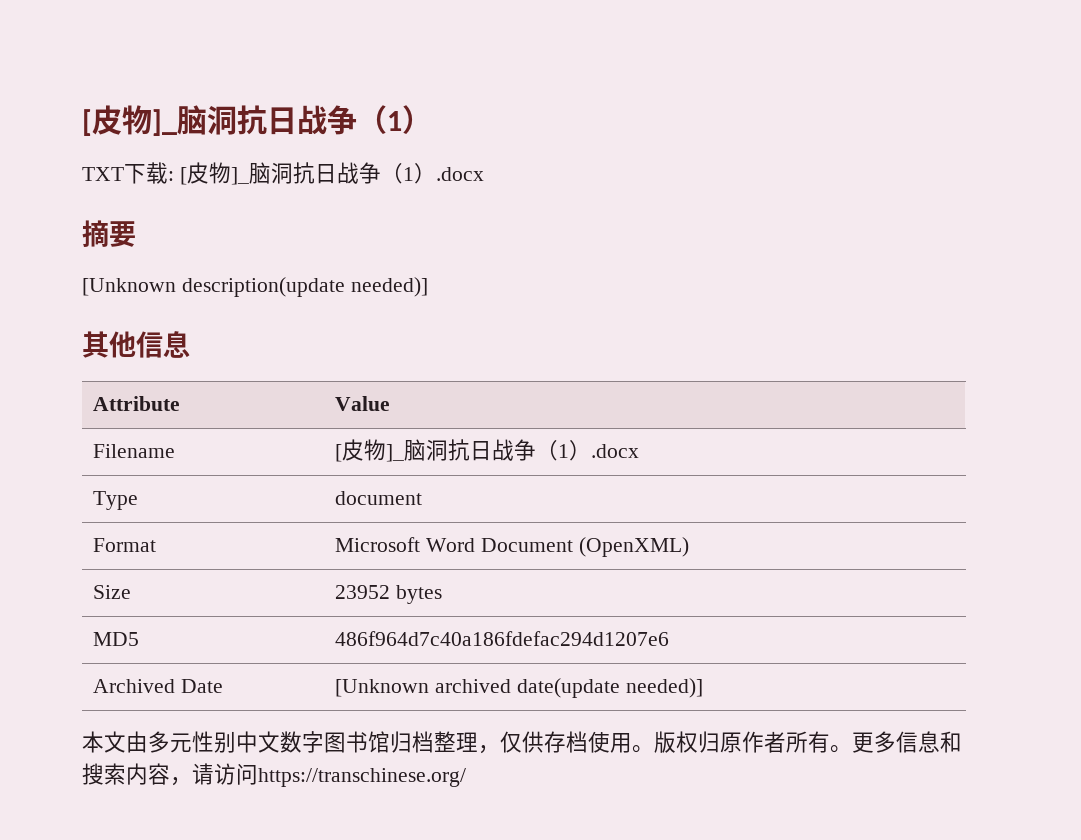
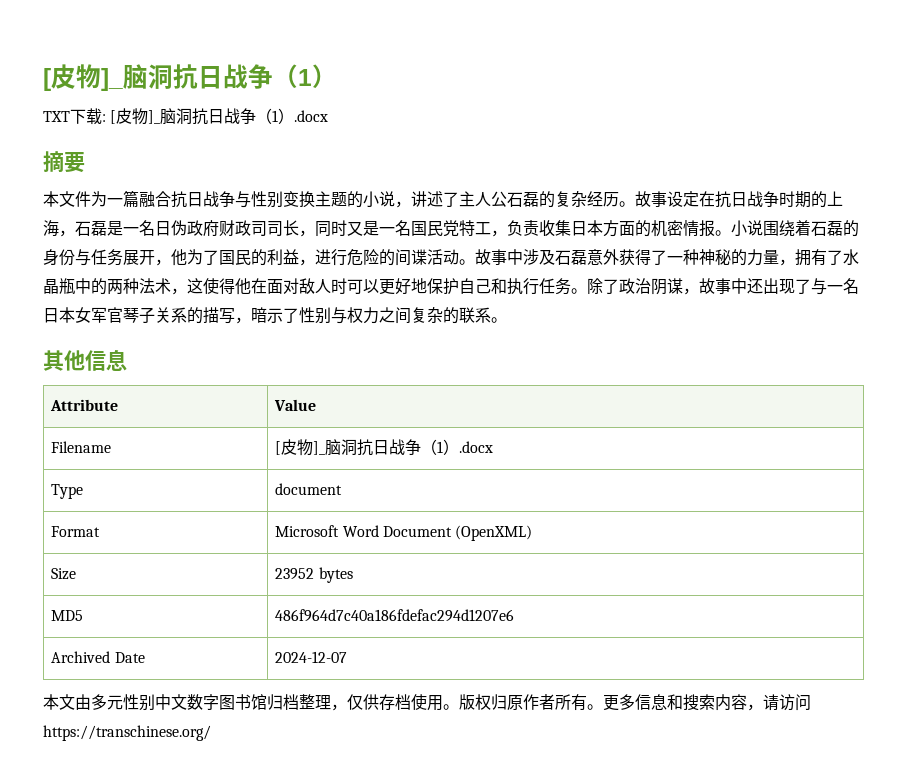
[82,277,428,297] [Unknown description(update needed)] -> [43,190,843,208] [43,220,859,237] [43,249,859,266] [43,278,859,295] [43,307,507,324] 本文件为一篇融合抗日战争与性别变换主题的小说，讲述了主人公石磊的复杂经历。故事设定在抗日战争时期的上海，石磊是一名日伪政府财政司司长，同时又是一名国民党特工，负责收集日本方面的机密情报。小说围绕着石磊的身份与任务展开，他为了国民的利益，进行危险的间谍活动。故事中涉及石磊意外获得了一种神秘的力量，拥有了水晶瓶中的两种法术，这使得他在面对敌人时可以更好地保护自己和执行任务。除了政治阴谋，故事中还出现了与一名日本女军官琴子关系的描写，暗示了性别与权力之间复杂的联系。
[335,678,703,698] [Unknown archived date(update needed)] -> [275,651,348,663] 2024-12-07

